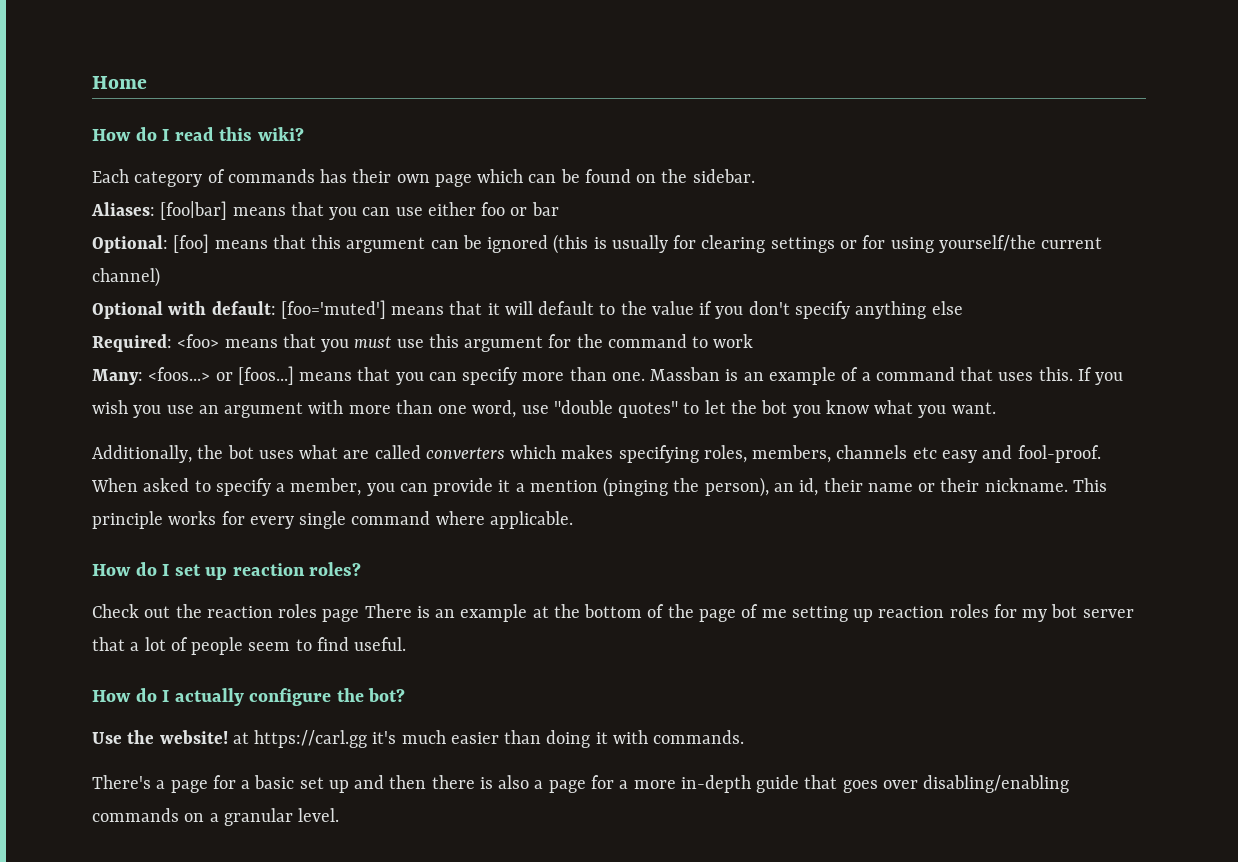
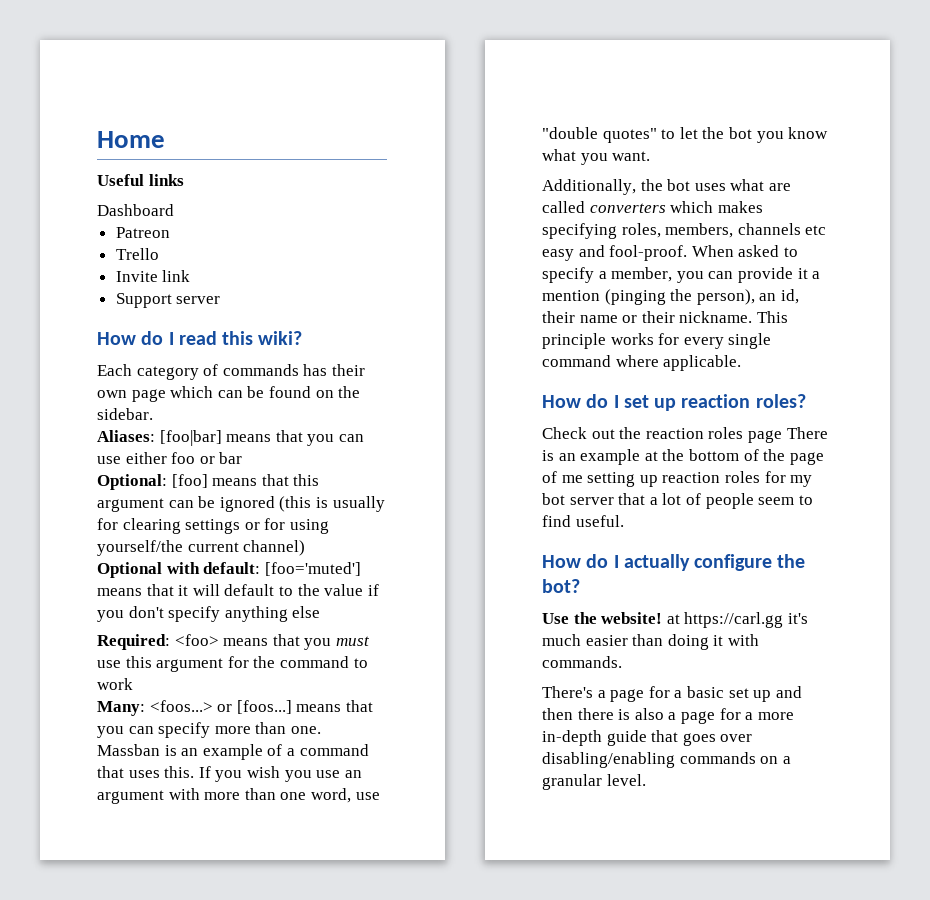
(147, 82) none -> [97,174,184,186] [97,204,174,216] [115,227,170,238] [115,248,159,260] [115,270,191,282] [115,293,221,308] // Useful links // Dashboard // Patreon // Trello // Invite link // Support server

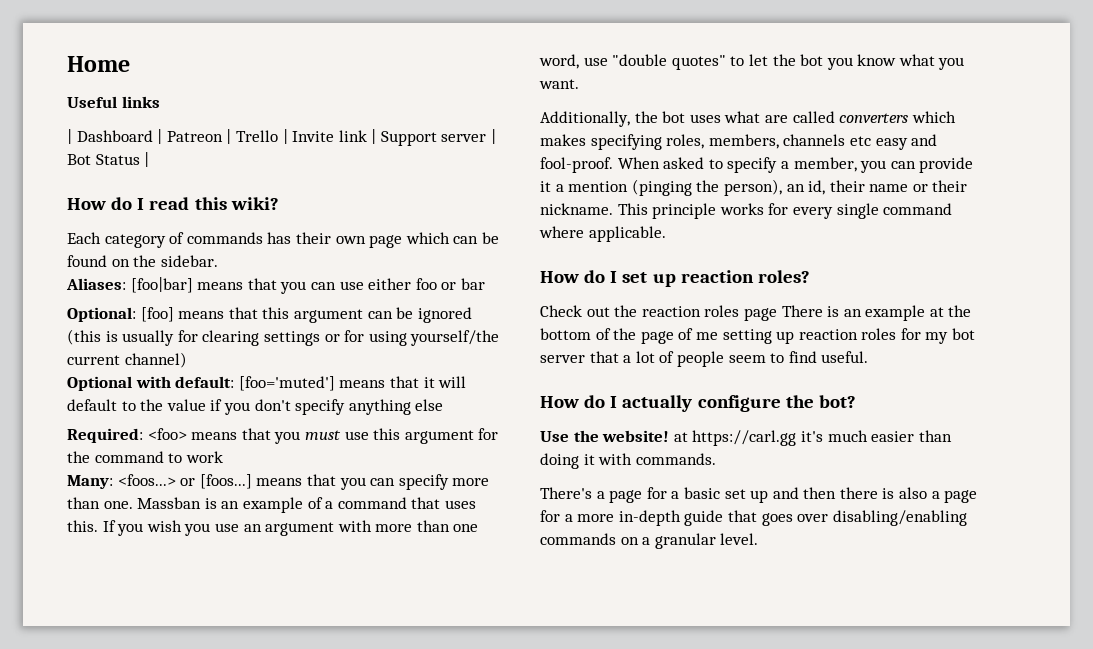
(184, 180) none -> [67,129,72,144] |
(174, 210) // -> [157,129,163,144] |
(170, 232) // -> [226,129,232,144] |
(159, 254) // -> [282,129,288,144] |
(191, 276) // -> [371,129,377,144] |
(221, 300) none -> [491,129,497,144] [67,152,150,167] | Bot Status |

